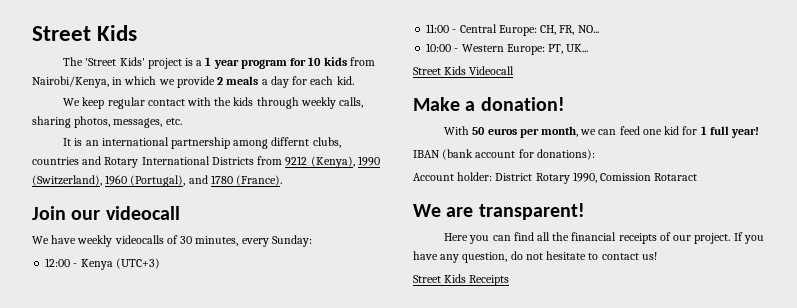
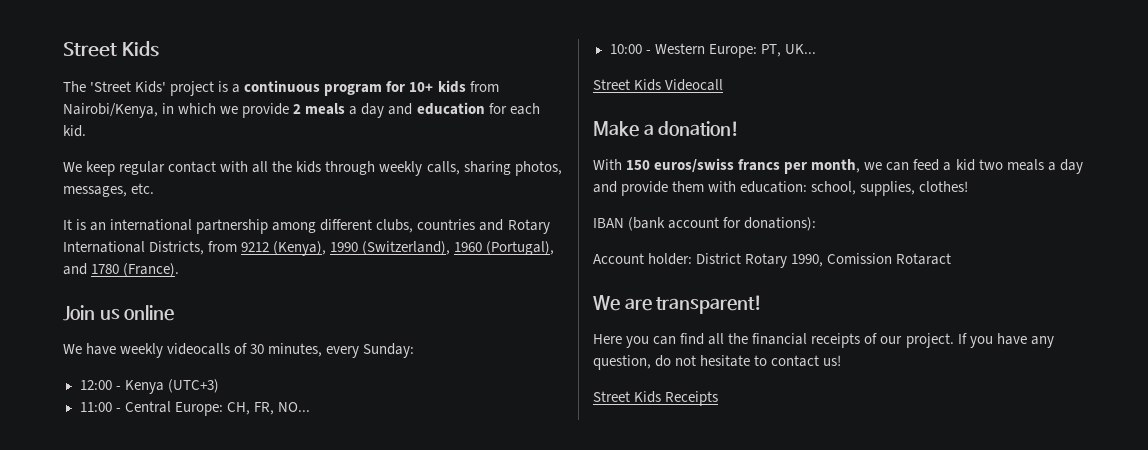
[205,57,239,69] 1 year -> [244,80,321,92] continuous
[308,57,322,66] 10 -> [409,82,434,92] 10+
(289, 82) none -> [388,102,485,115] and education
(212, 101) none -> [252,161,269,173] all
[271,137,310,146] differnt -> [320,219,373,231] different
[211,157,254,165] Districts -> [149,241,205,255] Districts,
[71,206,180,220] our videocall -> [99,305,175,321] us online
[472,127,517,135] 50 euros -> [626,158,781,173] 150 euros/swiss francs
[642,126,760,138] one kid for 1 full year! -> [943,159,1083,174] [593,181,969,196] a kid two meals a day and provide them with education: school, supplies, clothes!

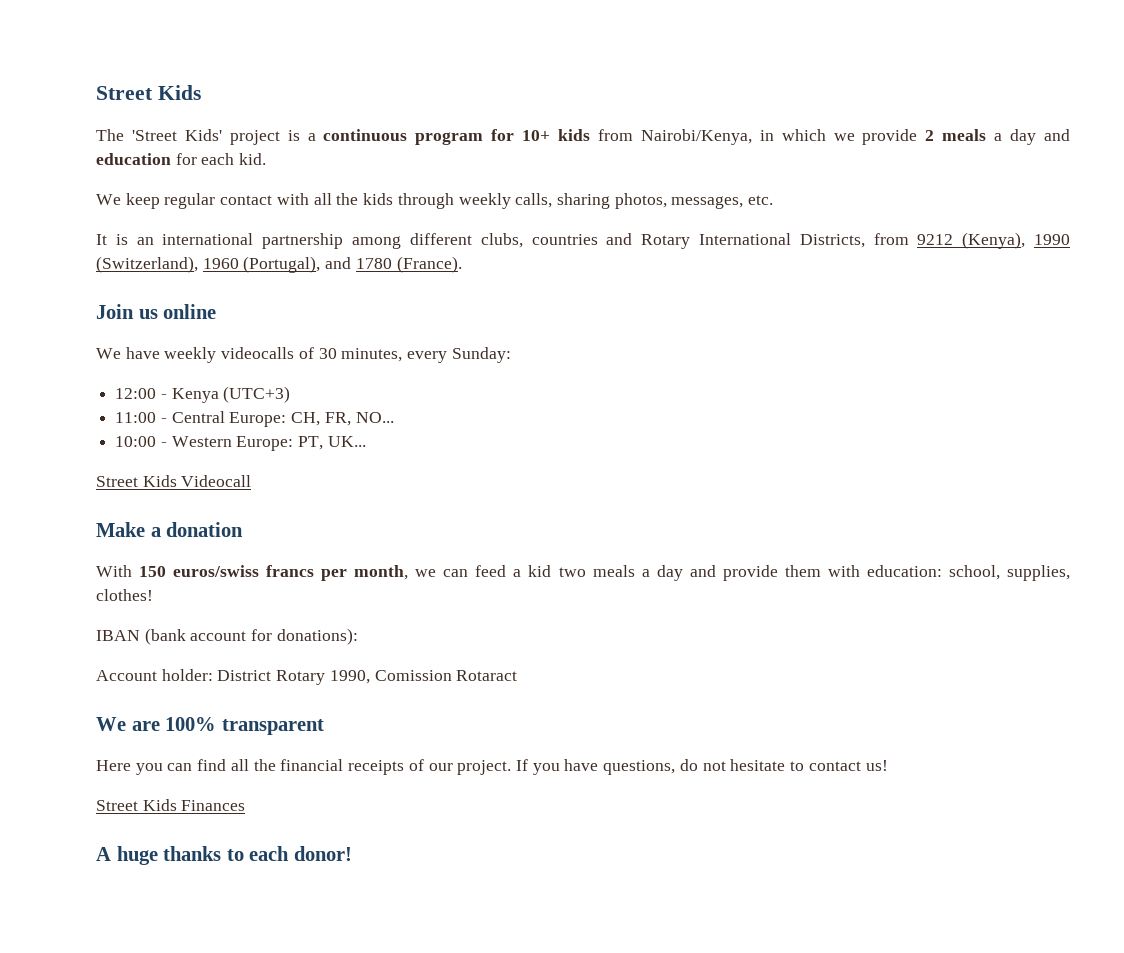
[658,121,740,136] donation! -> [166,522,244,537] donation
[656,295,763,314] transparent! -> [165,717,324,735] 100% transparent
[1030,336,1054,348] [593,355,651,370] any question, -> [603,760,676,775] questions,
[665,391,719,406] Receipts -> [181,800,246,811] [96,846,352,865] Finances // A huge thanks to each donor!

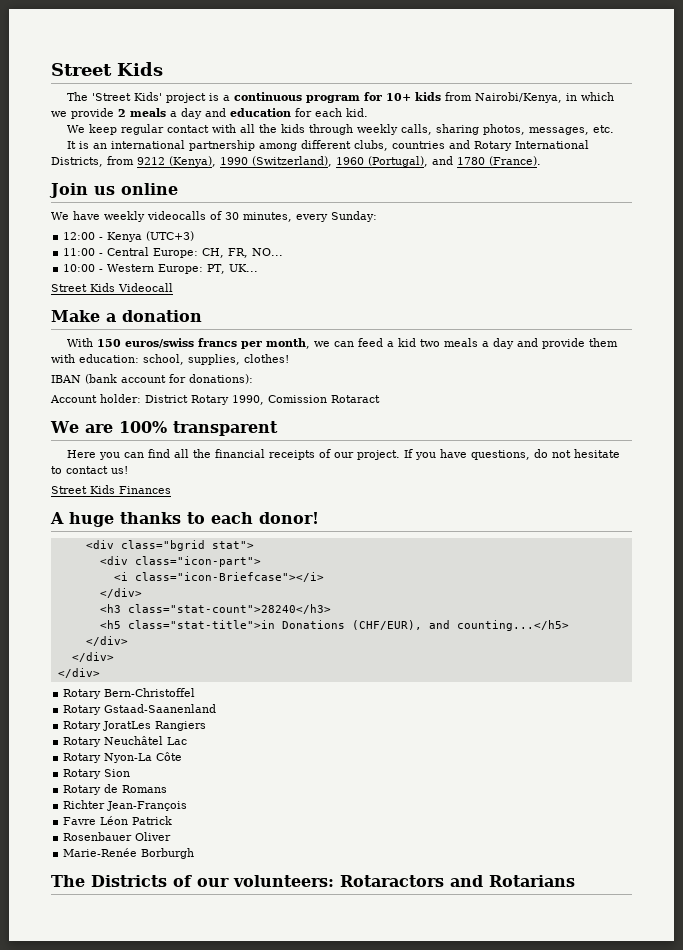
(352, 853) none -> [85,540,254,551] [99,556,261,567] [113,572,324,582] [99,588,142,598] [99,604,331,614] [99,620,569,631] [85,636,128,646] [71,652,114,662] [57,668,100,678] [63,688,196,699] [63,704,217,715] [63,721,207,731] [63,736,188,747] [63,752,183,763] [63,769,131,779] [63,784,168,795] [63,800,188,811] [63,816,173,825] [63,832,172,841] [63,848,195,859] [51,875,575,887] // <div class="bgrid stat"> // <div class="icon-part"> // <i class="icon-Briefcase"></i> // </div> // <h3 class="stat-count">28240</h3> // <h5 class="stat-title">in Donations (CHF/EUR), and counting...</h5> // </div> // </div> // </div> // Rotary Bern-Christoffel // Rotary Gstaad-Saanenland // Rotary JoratLes Rangiers // Rotary Neuchâtel Lac // Rotary Nyon-La Côte // Rotary Sion // Rotary de Romans // Richter Jean-François // Favre Léon Patrick // Rosenbauer Oliver // Marie-Renée Borburgh // The Districts of our volunteers: Rotaractors and Rotarians

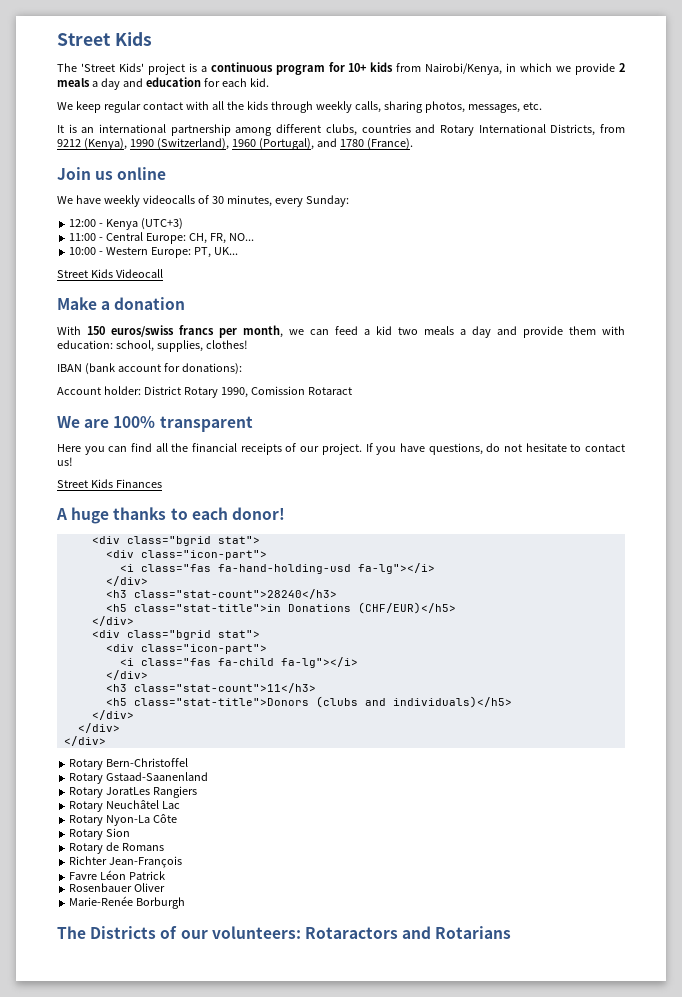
[134,572,324,582] class="icon-Briefcase"></i> -> [140,563,435,574] class="fas fa-hand-holding-usd fa-lg"></i>
[351,620,569,631] (CHF/EUR), and counting...</h5> -> [357,602,456,614] [91,616,134,626] [91,630,260,640] [105,644,267,654] [119,657,358,668] [105,670,148,680] [105,683,316,693] [105,696,512,708] (CHF/EUR)</h5> // </div> // <div class="bgrid stat"> // <div class="icon-part"> // <i class="fas fa-child fa-lg"></i> // </div> // <h3 class="stat-count">11</h3> // <h5 class="stat-title">Donors (clubs and individuals)</h5>

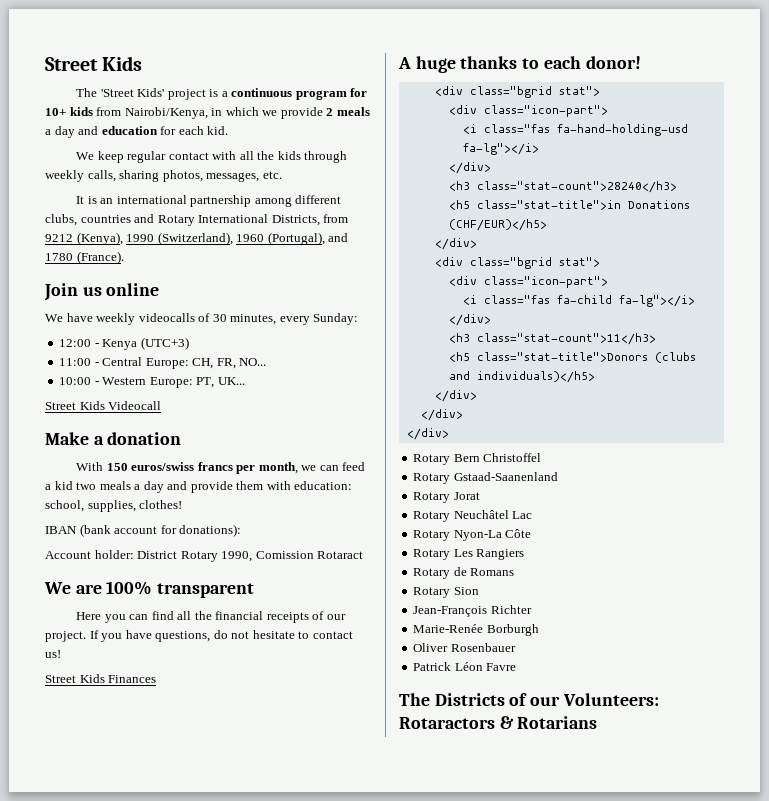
[106,758,189,767] Bern-Christoffel -> [453,453,542,462] Bern Christoffel
[106,786,198,798] JoratLes Rangiers -> [453,492,480,500] Jorat
[106,828,131,837] Sion -> [453,549,525,560] Les Rangiers
[69,856,183,868] [69,870,166,880] [69,883,166,892] [69,896,186,909] Richter Jean-François // Favre Léon Patrick // Rosenbauer Oliver // Marie-Renée Borburgh -> [413,587,479,598] [413,605,532,617] [413,624,539,636] [413,643,516,652] [413,662,517,671] Rotary Sion // Jean-François Richter // Marie-Renée Borburgh // Oliver Rosenbauer // Patrick Léon Favre
[211,926,432,939] volunteers: Rotaractors and -> [562,693,659,706] [399,716,514,729] Volunteers: Rotaractors &

